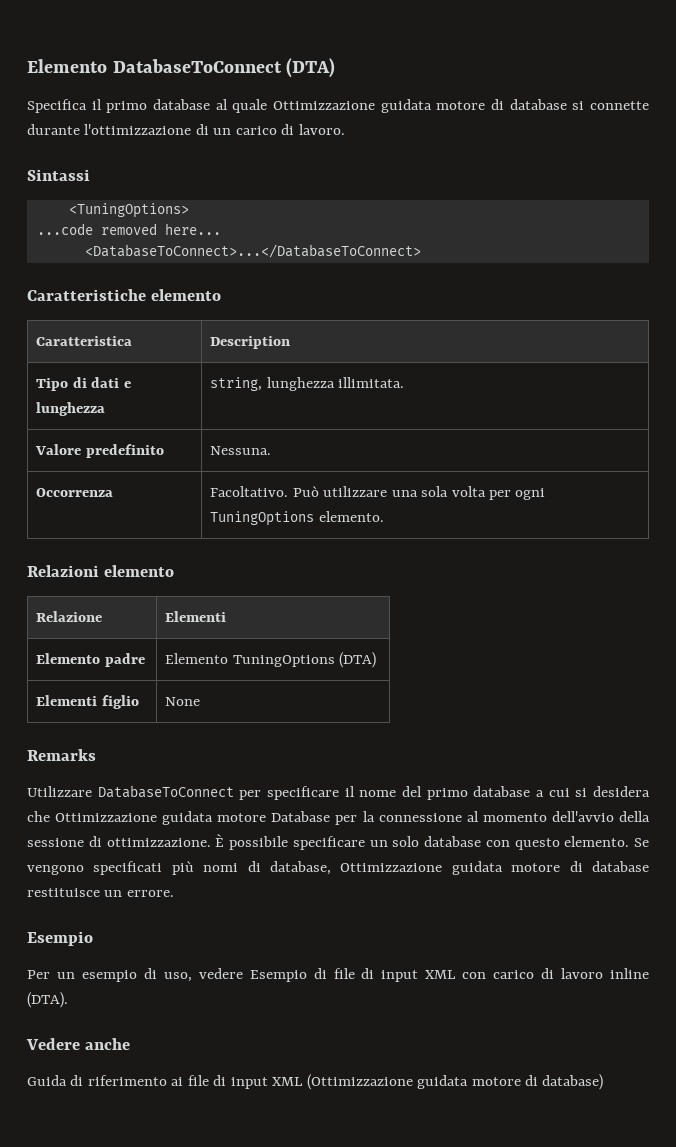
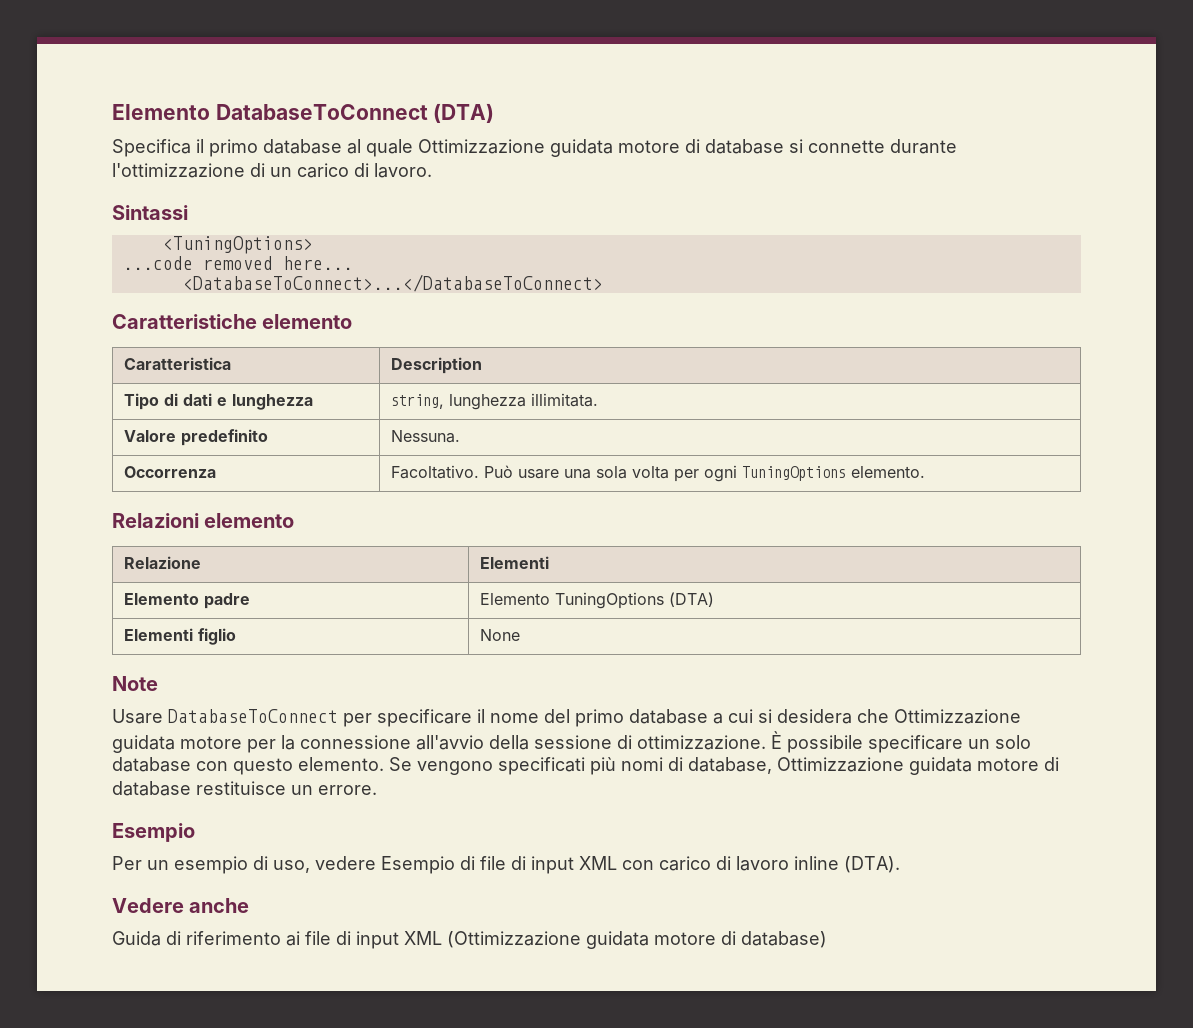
[323,486,388,497] utilizzare -> [517,469,559,479] usare
[27,749,96,761] [27,786,92,797] Remarks // Utilizzare -> [112,676,158,691] [112,709,163,724] Note // Usare
[271,811,331,822] Database -> (242, 742) none
[466,811,614,822] al momento dell'avvio -> [416,735,484,750] all'avvio

